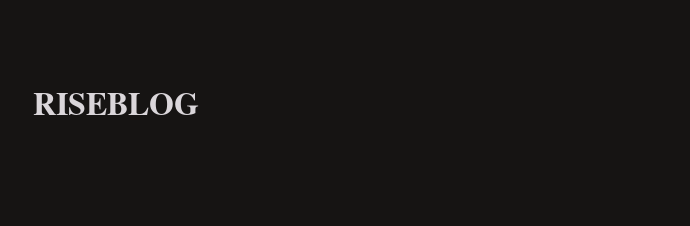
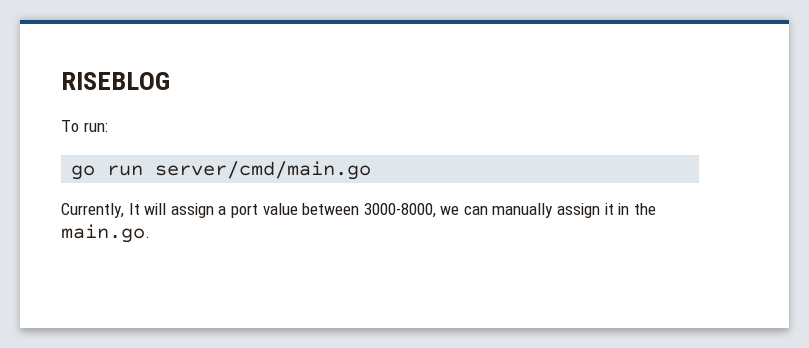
(199, 104) none -> [61,120,108,132] [71,161,372,180] [61,203,656,218] [61,224,150,243] // To run: // go run server/cmd/main.go // Currently, It will assign a port value between 3000-8000, we can manually assign it in the main.go.

